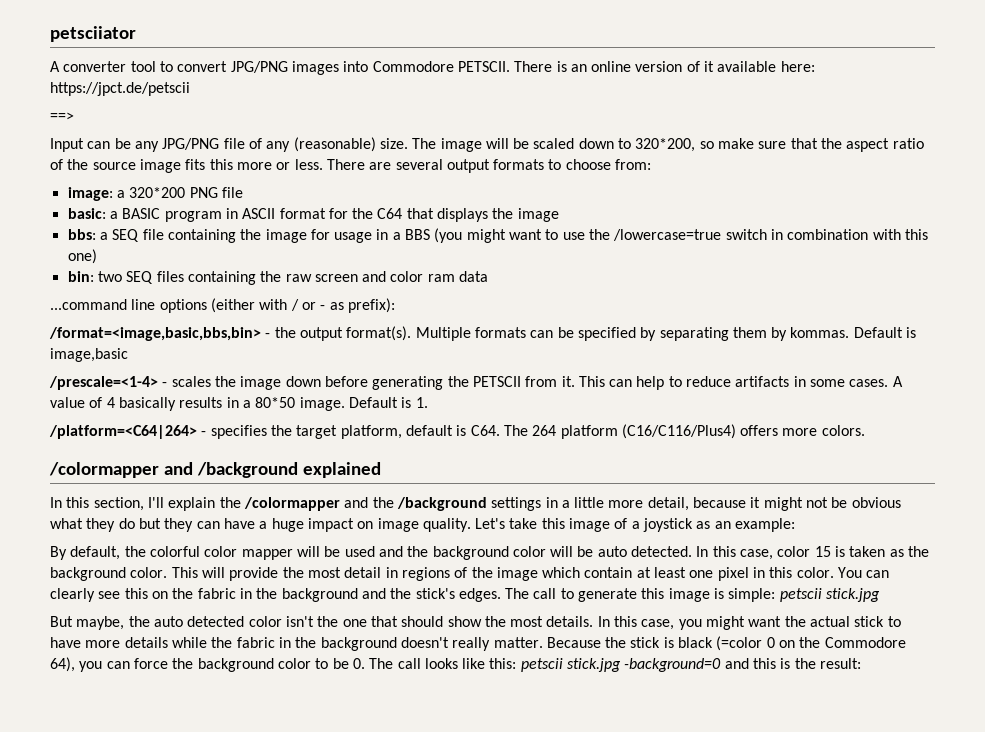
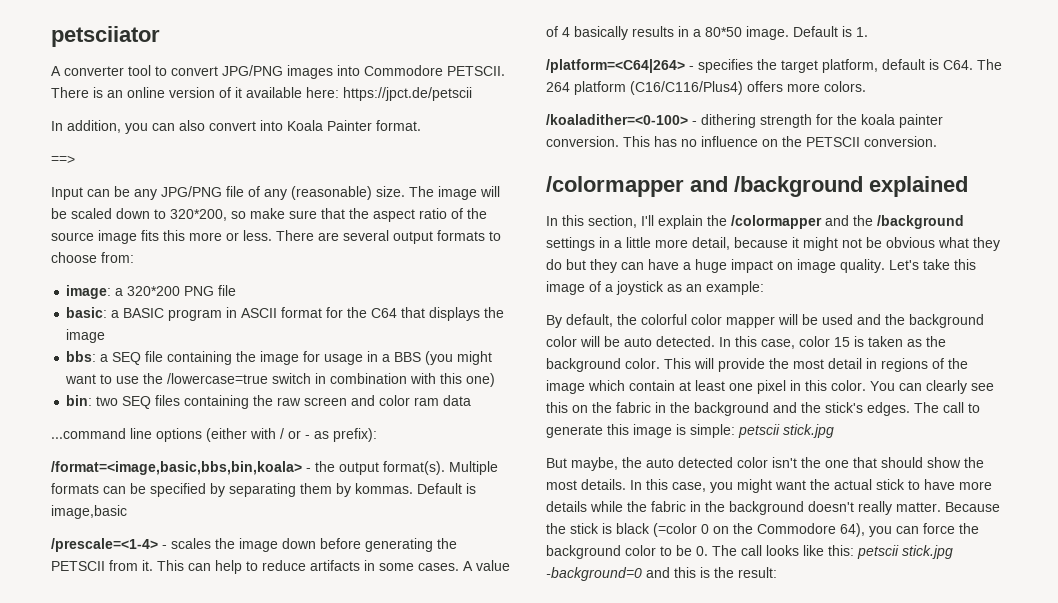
(190, 89) none -> [51,120,421,134] // In addition, you can also convert into Koala Painter format.
[49,327,261,341] /format=<image,basic,bbs,bin> -> [51,461,302,475] /format=<image,basic,bbs,bin,koala>
(865, 430) none -> [546,114,943,128] [546,136,937,147] // /koaladither=<0-100> - dithering strength for the koala painter conversion. This has no influence on the PETSCII conversion.

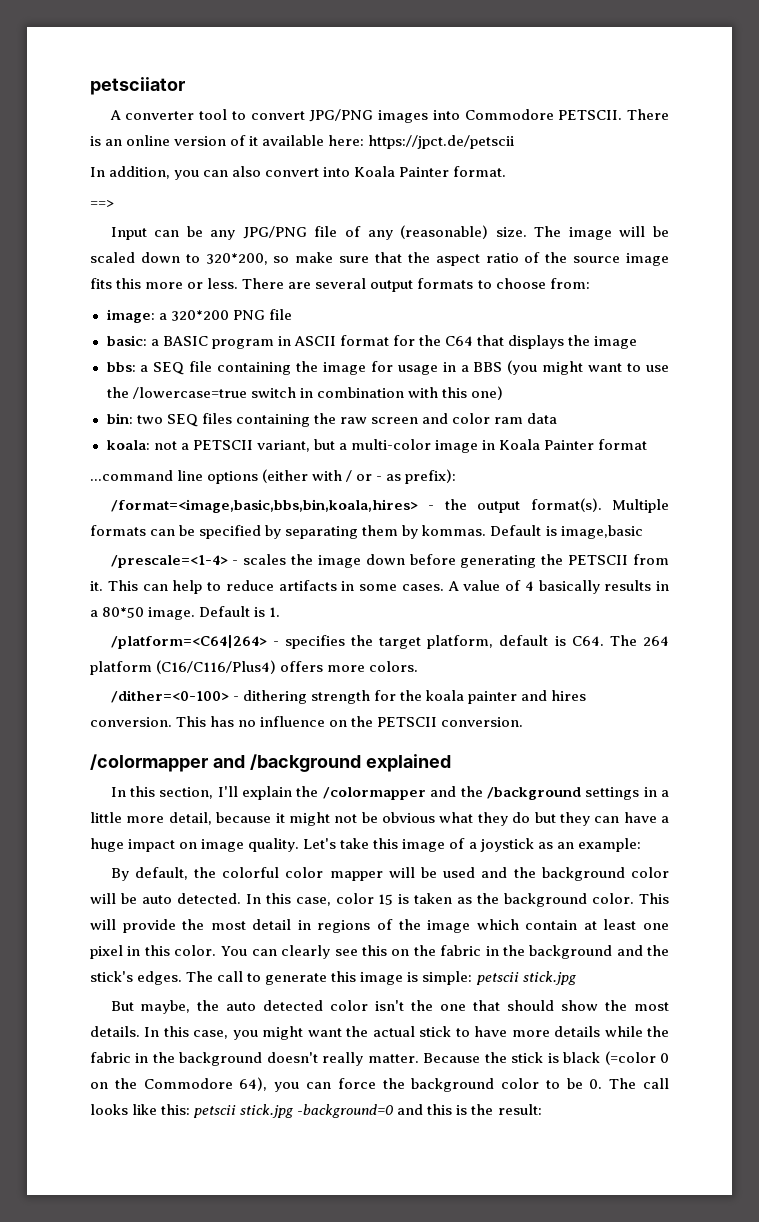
(472, 400) none -> [105,439,648,453] // koala: not a PETSCII variant, but a multi-color image in Koala Painter format
[51,461,302,475] /format=<image,basic,bbs,bin,koala> -> [110,499,418,513] /format=<image,basic,bbs,bin,koala,hires>
[546,114,688,125] /koaladither=<0-100> -> [110,690,229,703] /dither=<0-100>
(943, 121) none -> [520,690,586,701] and hires

